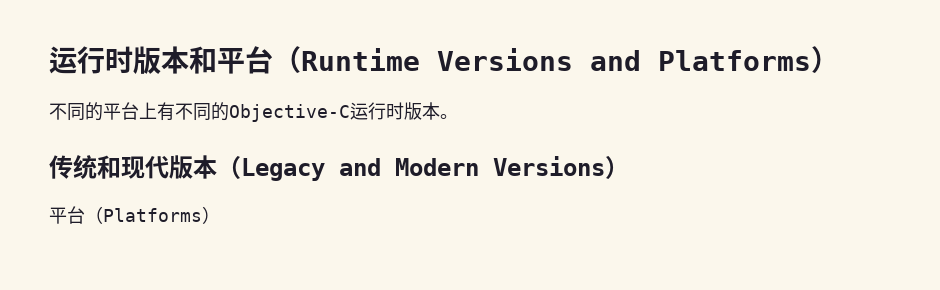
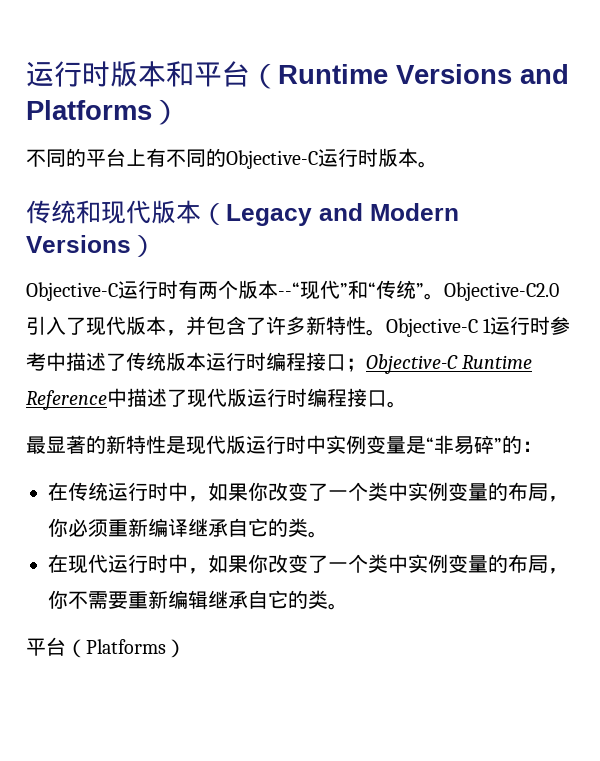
(629, 167) none -> [26,280,559,301] [26,316,571,337] [26,352,533,374] [26,388,407,410] [26,435,542,455] [48,482,568,502] [48,518,328,538] [48,554,568,574] [48,590,348,610] // Objective-C运行时有两个版本--“现代”和“传统”。Objective-C2.0引入了现代版本，并包含了许多新特性。Objective-C 1运行时参考中描述了传统版本运行时编程接口；Objective-C Runtime Reference中描述了现代版运行时编程接口。 // 最显著的新特性是现代版运行时中实例变量是“非易碎”的： // 在传统运行时中，如果你改变了一个类中实例变量的布局，你必须重新编译继承自它的类。 // 在现代运行时中，如果你改变了一个类中实例变量的布局，你不需要重新编辑继承自它的类。

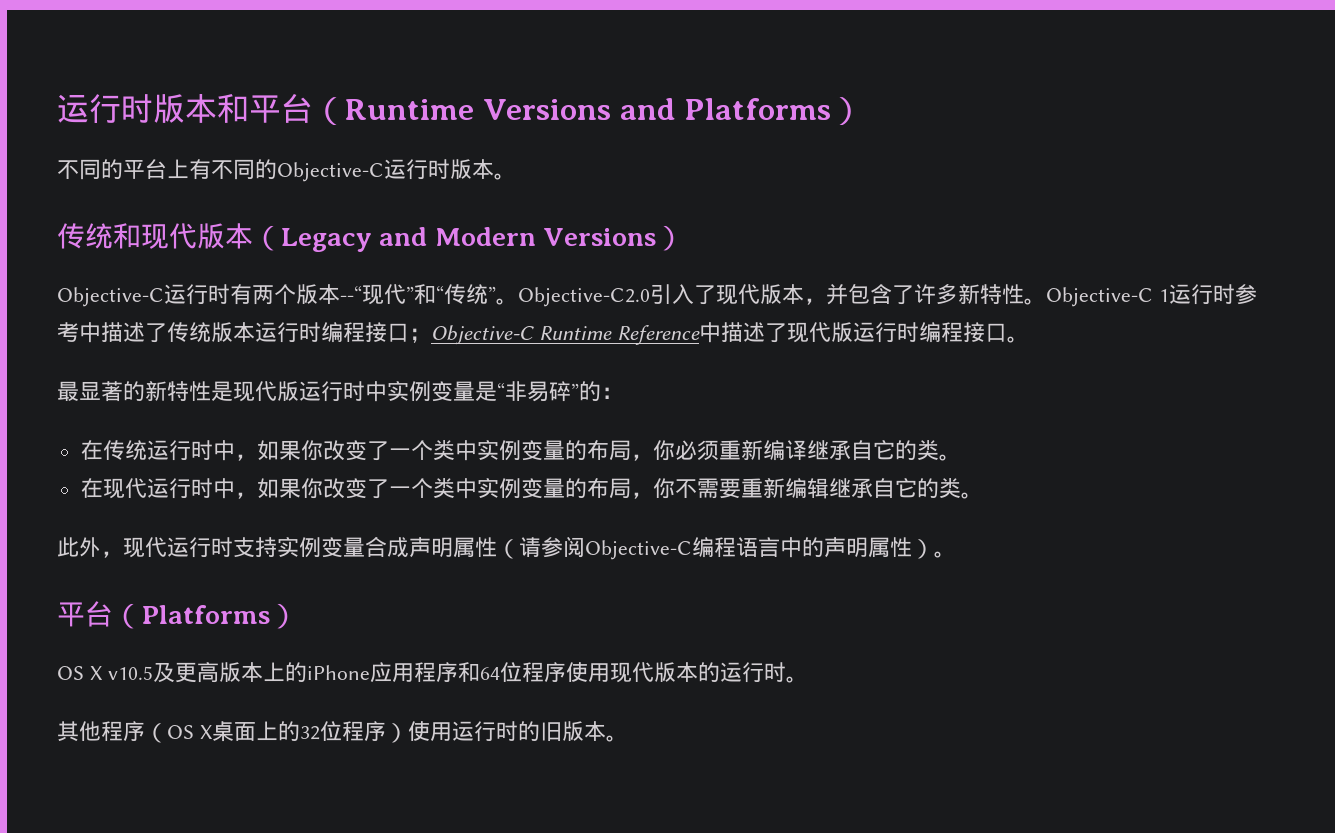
[26,637,186,658] 平台（Platforms） -> [57,536,956,560] [57,601,298,629] [57,662,808,683] [57,721,628,743] 此外，现代运行时支持实例变量合成声明属性（请参阅Objective-C编程语言中的声明属性）。 // 平台（Platforms） // OS X v10.5及更高版本上的iPhone应用程序和64位程序使用现代版本的运行时。 // 其他程序（OS X桌面上的32位程序）使用运行时的旧版本。

